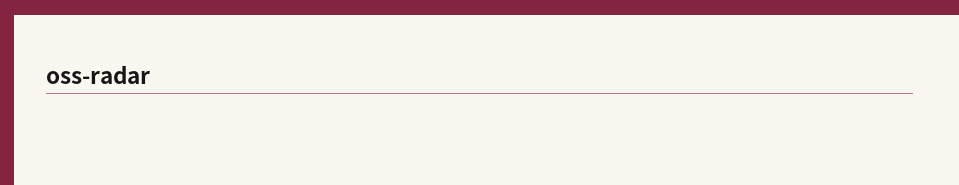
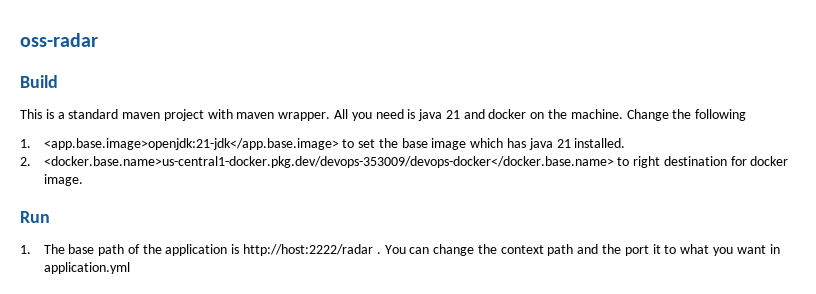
(150, 74) none -> [20,75,58,88] [20,109,747,121] [20,138,626,150] [20,156,789,168] [43,174,83,186] [20,211,50,223] [20,244,780,256] [43,262,130,274] // Build // This is a standard maven project with maven wrapper. All you need is java 21 and docker on the machine. Change the following // 1. <app.base.image>openjdk:21-jdk</app.base.image> to set the base image which has java 21 installed. // 2. <docker.base.name>us-central1-docker.pkg.dev/devops-353009/devops-docker</docker.base.name> to right destination for docker image. // Run // 1. The base path of the application is http://host:2222/radar . You can change the context path and the port it to what you want in application.yml

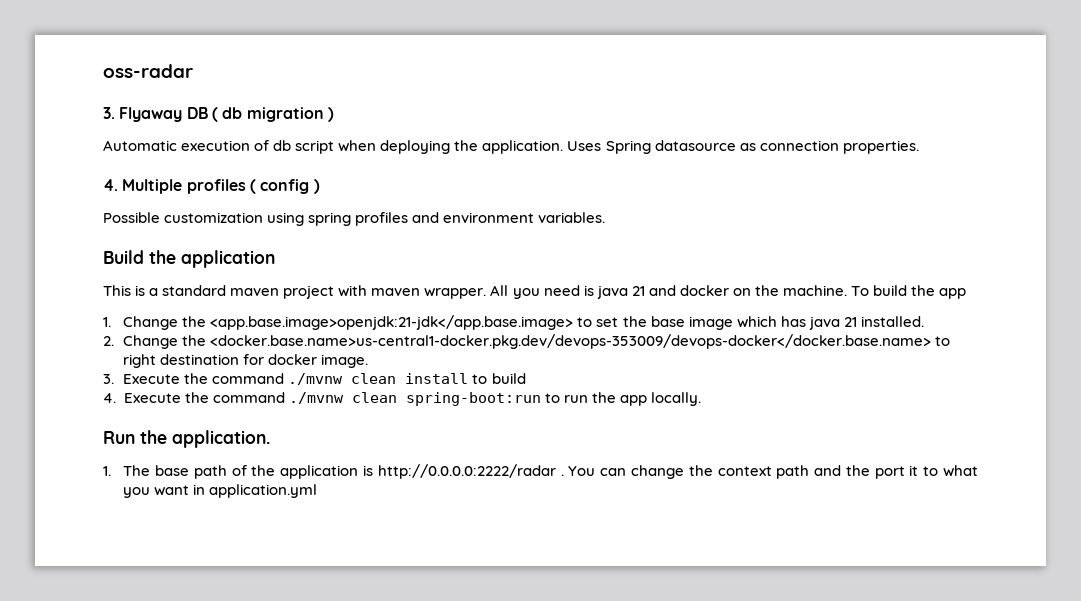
(98, 40) none -> [103,107,334,122] [103,140,919,154] [103,179,320,194] [103,212,606,226] // 3. Flyaway DB ( db migration ) // Automatic execution of db script when deploying the application. Uses Spring datasource as connection properties. // 4. Multiple profiles ( config ) // Possible customization using spring profiles and environment variables.
(58, 81) none -> [149,250,275,268] the application
[626,109,747,121] [20,139,31,148] Change the following // 1. -> [850,285,967,299] [103,316,207,330] To build the app // 1. Change the
(31, 161) none -> [123,335,207,349] Change the
(83, 180) none -> [103,373,526,385] [103,392,701,406] // 3. Execute the command ./mvnw clean install to build // 4. Execute the command ./mvnw clean spring-boot:run to run the app locally.
(50, 217) none -> [140,430,270,448] the application.
[243,244,374,256] http://host:2222/radar -> [377,464,556,479] http://0.0.0.0:2222/radar

